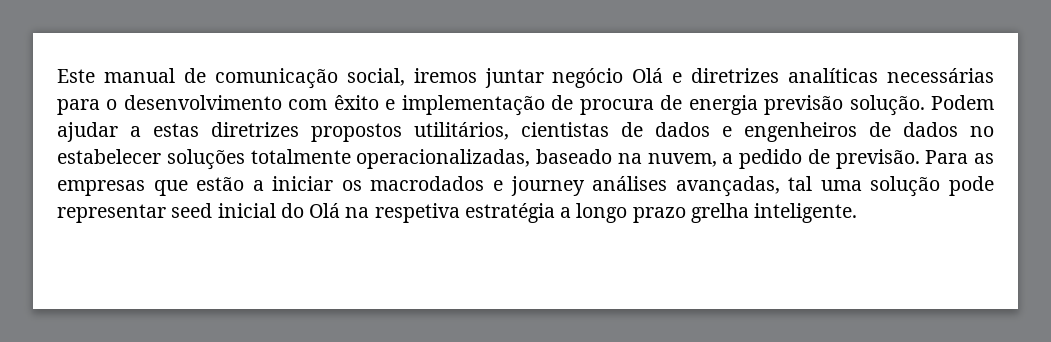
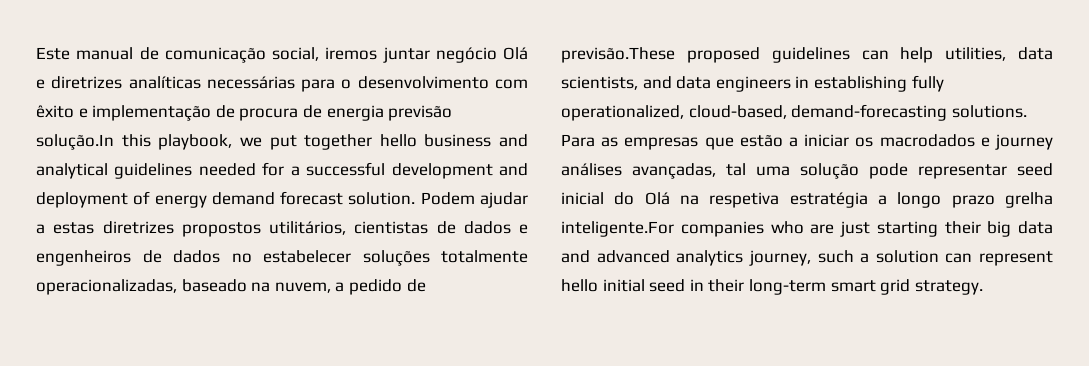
[849,95,925,116] solução. -> [36,134,528,150] [36,162,528,179] [36,191,416,208] solução.In this playbook, we put together hello business and analytical guidelines needed for a successful development and deployment of energy demand forecast solution.
[835,149,920,169] previsão. -> [561,47,1053,63] [561,75,944,92] [561,104,1027,121] previsão.These proposed guidelines can help utilities, data scientists, and data engineers in establishing fully operationalized, cloud-based, demand-forecasting solutions.
[754,203,858,223] inteligente. -> [561,221,1053,237] [561,250,1053,266] [561,279,983,295] inteligente.For companies who are just starting their big data and advanced analytics journey, such a solution can represent hello initial seed in their long-term smart grid strategy.

